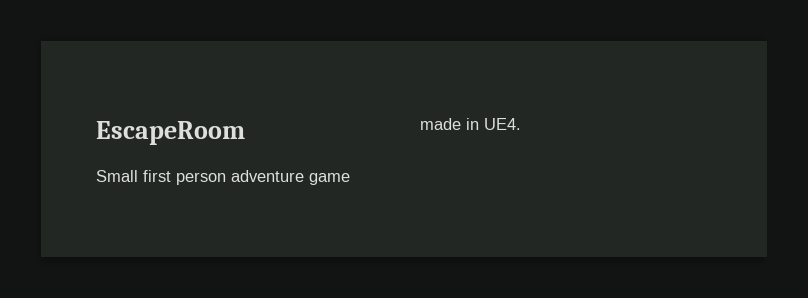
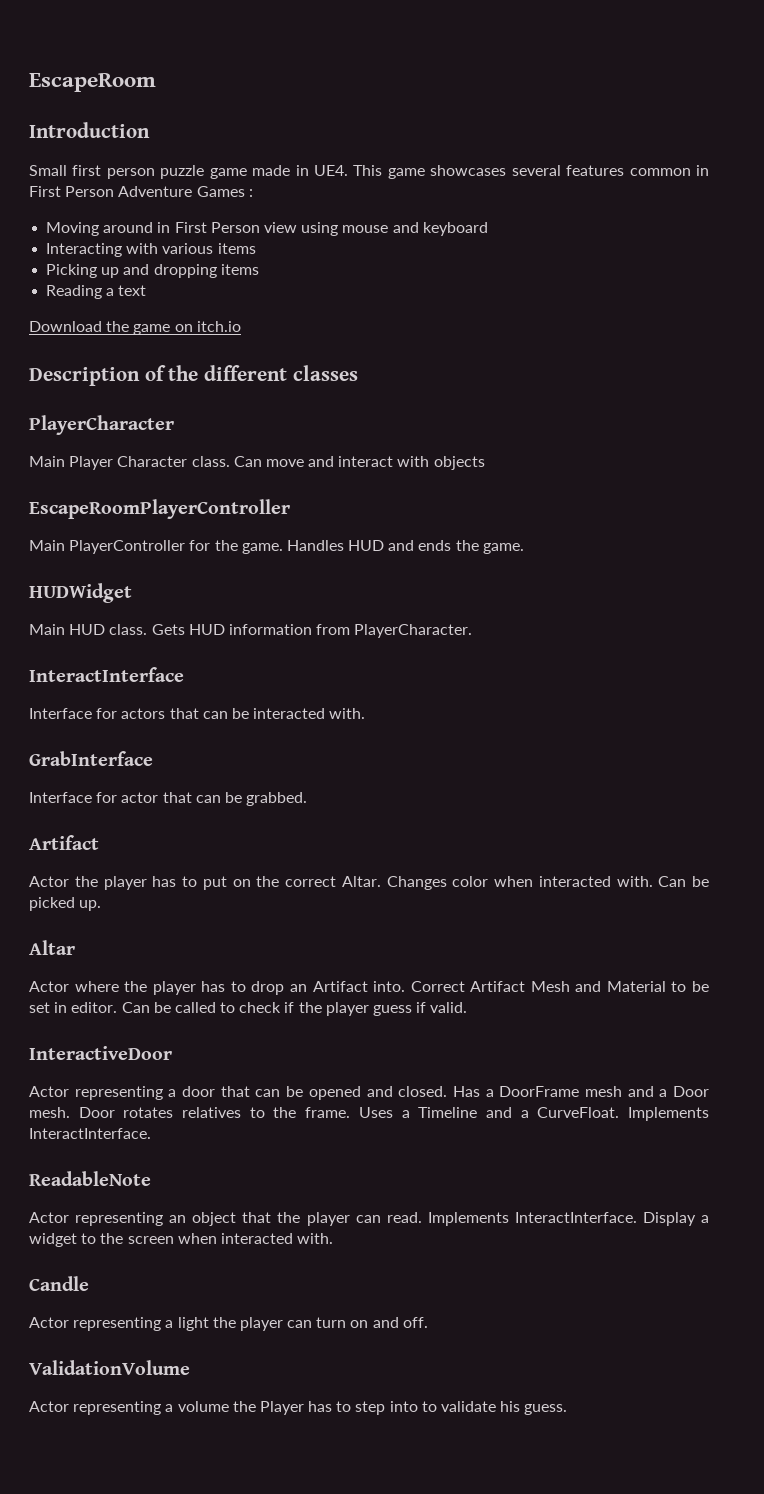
(245, 133) none -> [29,122,150,138] // Introduction
[231,170,304,182] adventure -> [160,165,205,179] puzzle
(521, 124) none -> [353,165,710,179] [29,186,253,197] [46,222,488,236] [46,243,256,257] [46,264,259,278] [46,285,147,299] [29,321,241,335] [29,365,358,386] [29,415,174,435] [29,456,485,470] [29,499,290,519] [29,540,524,554] [29,583,132,603] [29,624,473,638] [29,667,184,682] [29,708,366,719] [29,751,153,766] [29,792,308,806] [29,835,99,850] [29,876,709,890] [29,897,102,911] [29,940,75,955] [29,981,709,995] [29,1002,468,1016] [29,1046,172,1060] [29,1086,709,1100] [29,1107,709,1121] [29,1128,151,1139] [29,1171,151,1186] [29,1212,709,1226] [29,1233,334,1247] [29,1276,89,1291] [29,1317,428,1331] [29,1360,190,1375] [29,1401,568,1415] This game showcases several features common in First Person Adventure Games : // Moving around in First Person view using mouse and keyboard // Interacting with various items // Picking up and dropping items // Reading a text // Download the game on itch.io // Description of the different classes // PlayerCharacter // Main Player Character class. Can move and interact with objects // EscapeRoomPlayerController // Main PlayerController for the game. Handles HUD and ends the game. // HUDWidget // Main HUD class. Gets HUD information from PlayerCharacter. // InteractInterface // Interface for actors that can be interacted with. // GrabInterface // Interface for actor that can be grabbed. // Artifact // Actor the player has to put on the correct Altar. Changes color when interacted with. Can be picked up. // Altar // Actor where the player has to drop an Artifact into. Correct Artifact Mesh and Material to be set in editor. Can be called to check if the player guess if valid. // InteractiveDoor // Actor representing a door that can be opened and closed. Has a DoorFrame mesh and a Door mesh. Door rotates relatives to the frame. Uses a Timeline and a CurveFloat. Implements InteractInterface. // ReadableNote // Actor representing an object that the player can read. Implements InteractInterface. Display a widget to the screen when interacted with. // Candle // Actor representing a light the player can turn on and off. // ValidationVolume // Actor representing a volume the Player has to step into to validate his guess.

